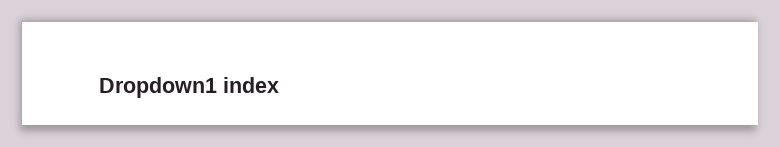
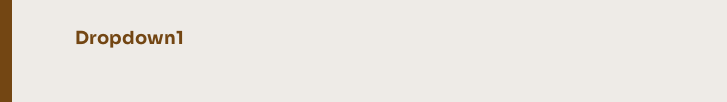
[223,77,279,93] index -> (184, 39) none

